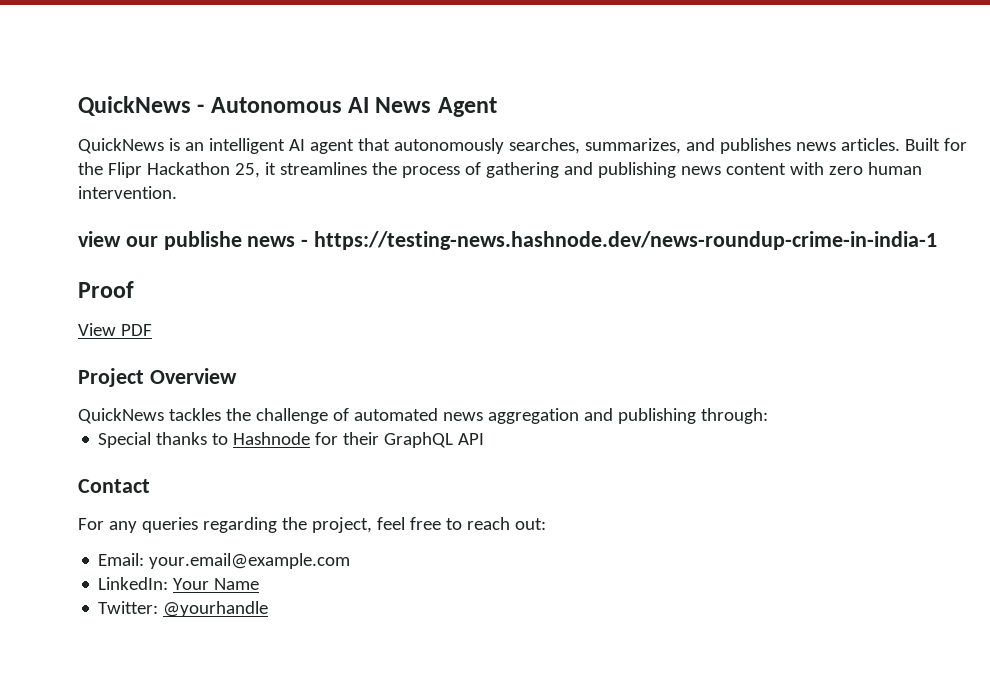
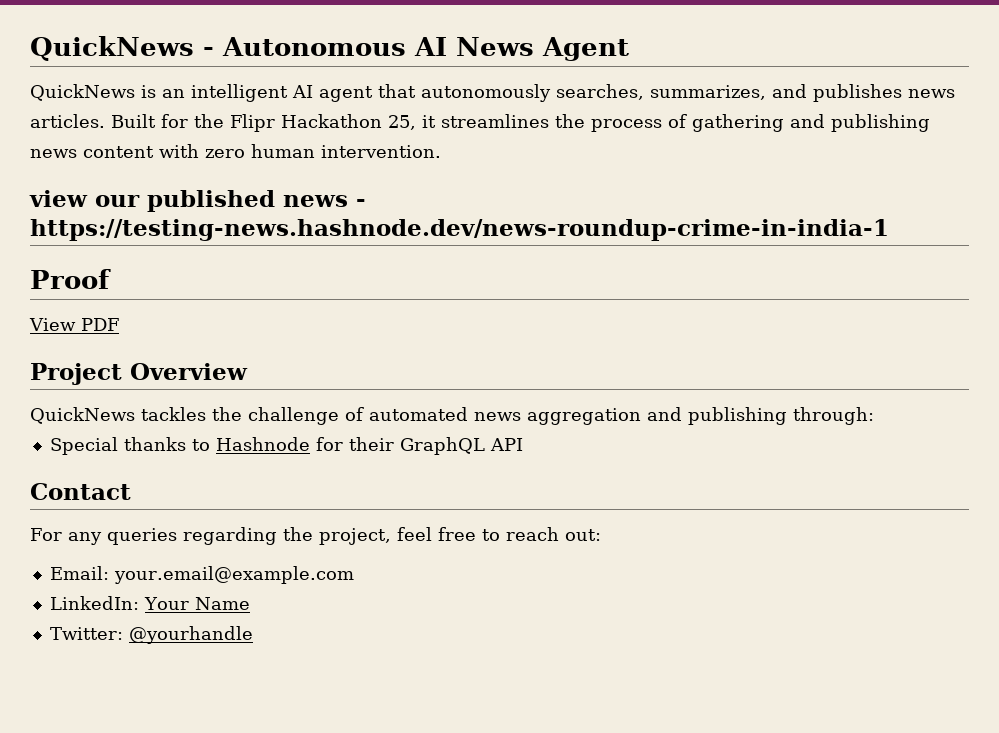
[163,231,242,250] publishe -> [147,190,275,212] published

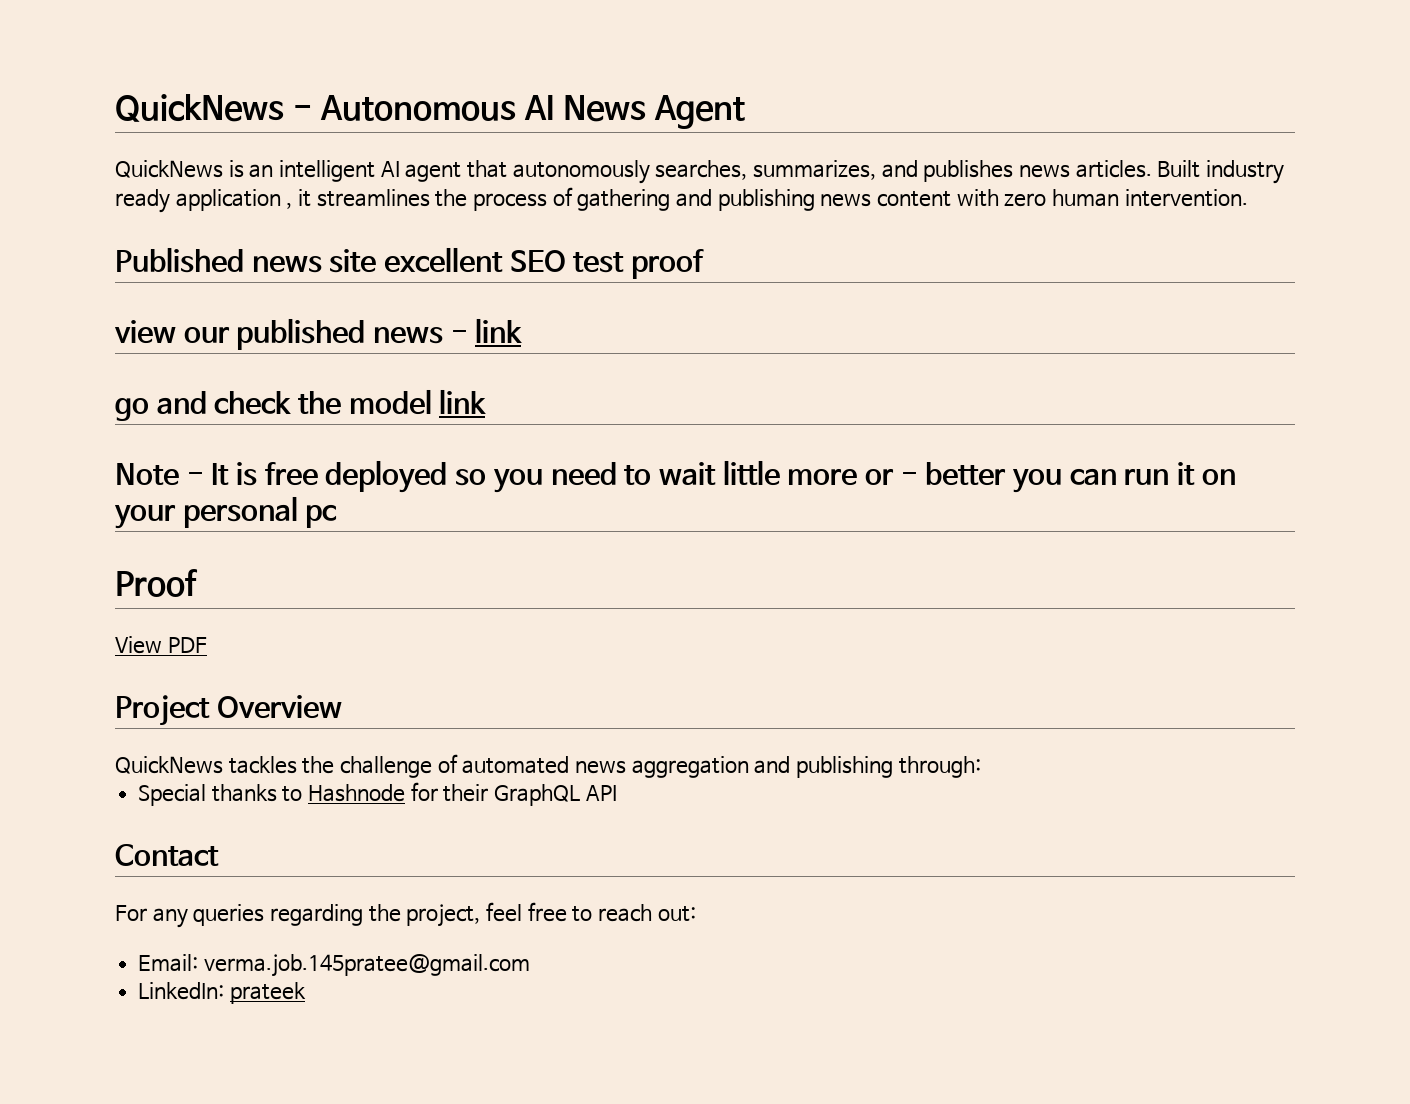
[161,114,416,132] for the Flipr Hackathon 25, -> [1205,160,1284,184] [115,189,293,213] industry ready application ,
(441, 151) none -> [115,247,705,279] // Published news site excellent SEO test proof
[30,219,889,241] https://testing-news.hashnode.dev/news-roundup-crime-in-india-1 -> [475,318,523,343] [115,389,487,421] [115,460,1236,493] [114,496,338,529] link // go and check the model link // Note - It is free deployed so you need to wait little more or - better you can run it on your personal pc
[113,566,354,584] your.email@example.com -> [203,954,530,977] verma.job.145pratee@gmail.com
[143,597,250,610] [49,626,253,644] Your Name // Twitter: @yourhandle -> [229,982,306,1004] prateek

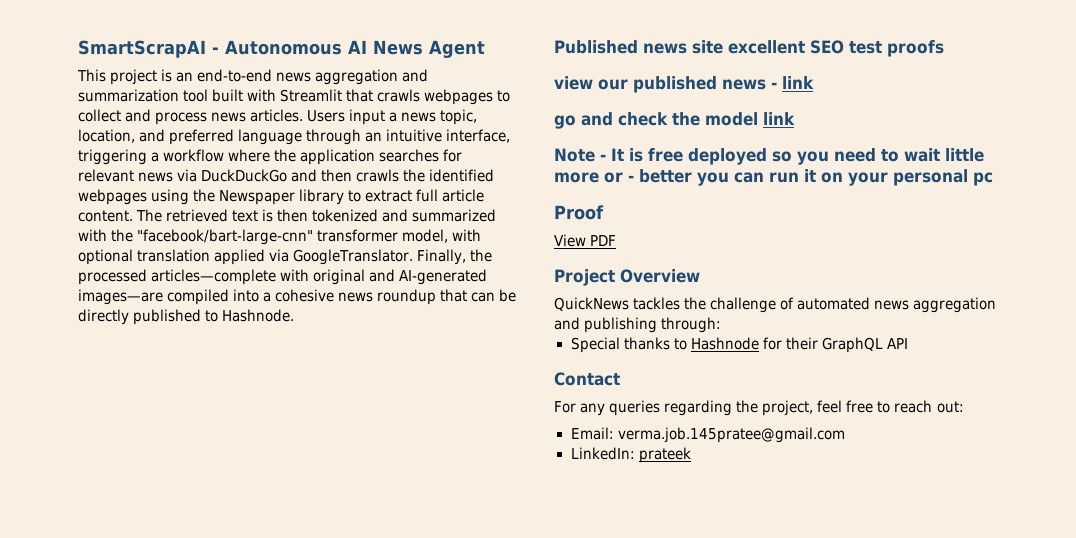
[115,94,284,122] QuickNews -> [78,40,206,58] SmartScrapAI
[115,160,1284,184] [115,187,1248,213] QuickNews is an intelligent AI agent that autonomously searches, summarizes, and publishes news articles. Built industry ready application , it streamlines the process of gathering and publishing news content with zero human intervention. -> [77,69,429,85] [78,89,511,105] [78,109,478,125] [78,129,511,145] [78,149,463,165] [78,169,495,182] [78,189,485,205] [78,209,497,222] [78,229,482,245] [78,249,493,265] [78,269,488,285] [78,289,517,305] [78,309,295,325] This project is an end-to-end news aggregation and summarization tool built with Streamlit that crawls webpages to collect and process news articles. Users input a news topic, location, and preferred language through an intuitive interface, triggering a workflow where the application searches for relevant news via DuckDuckGo and then crawls the identified webpages using the Newspaper library to extract full article content. The retrieved text is then tokenized and summarized with the "facebook/bart-large-cnn" transformer model, with optional translation applied via GoogleTranslator. Finally, the processed articles—complete with original and AI-generated images—are compiled into a cohesive news roundup that can be directly published to Hashnode.
[631,249,705,279] proof -> [887,40,944,57] proofs

